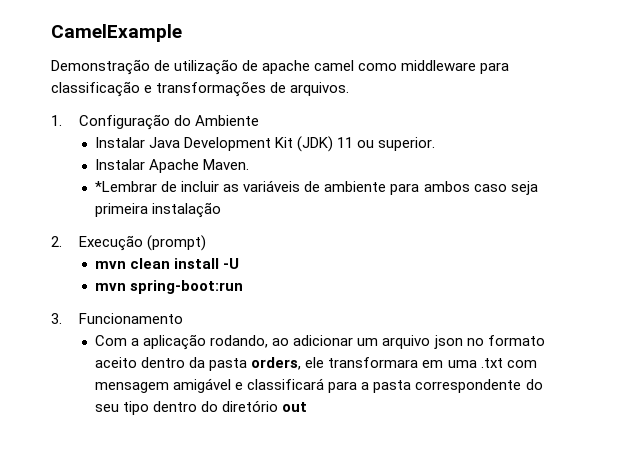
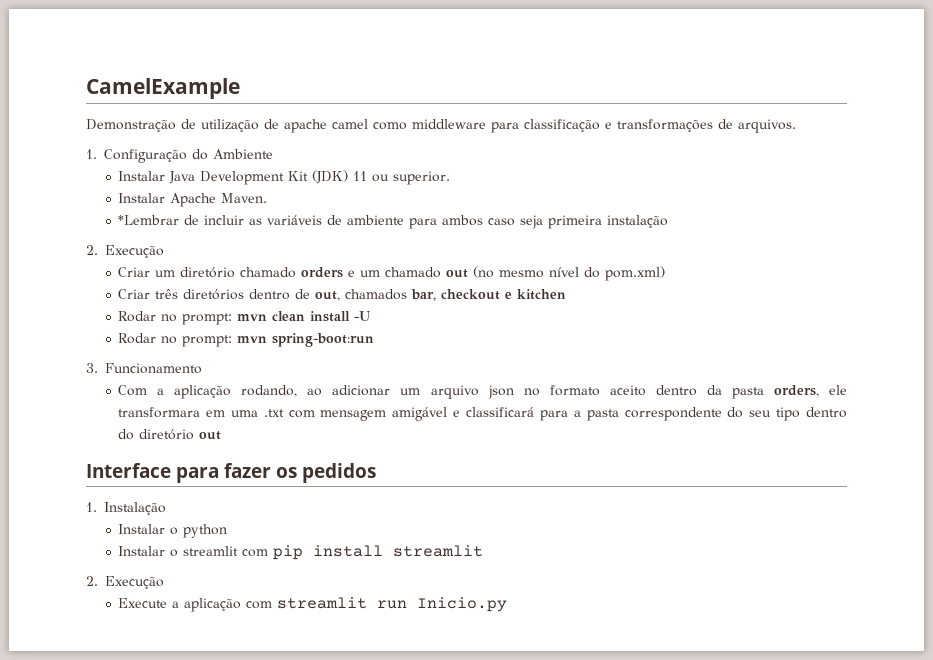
[146,235,206,251] (prompt) // -> [118,266,666,281] [118,289,567,301] [118,311,233,325] // Criar um diretório chamado orders e um chamado out (no mesmo nível do pom.xml) // Criar três diretórios dentro de out, chamados bar, checkout e kitchen // Rodar no prompt:
(240, 263) none -> [118,333,233,347] Rodar no prompt:
(308, 407) none -> [86,463,376,483] [86,502,166,515] [118,524,228,538] [118,545,484,560] [86,576,164,589] [118,597,508,612] // Interface para fazer os pedidos // 1. Instalação // Instalar o python // Instalar o streamlit com pip install streamlit // 2. Execução // Execute a aplicação com streamlit run Inicio.py

